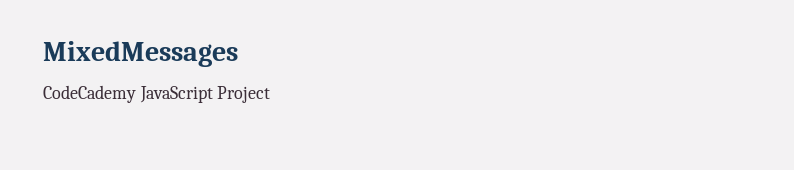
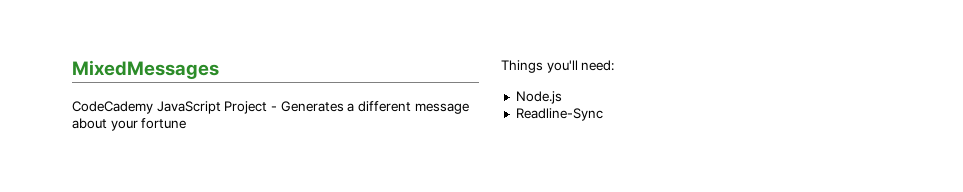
(271, 94) none -> [270,101,469,114] [72,118,187,131] [501,60,615,73] [515,91,562,104] [515,108,603,121] - Generates a different message about your fortune // Things you'll need: // Node.js // Readline-Sync

